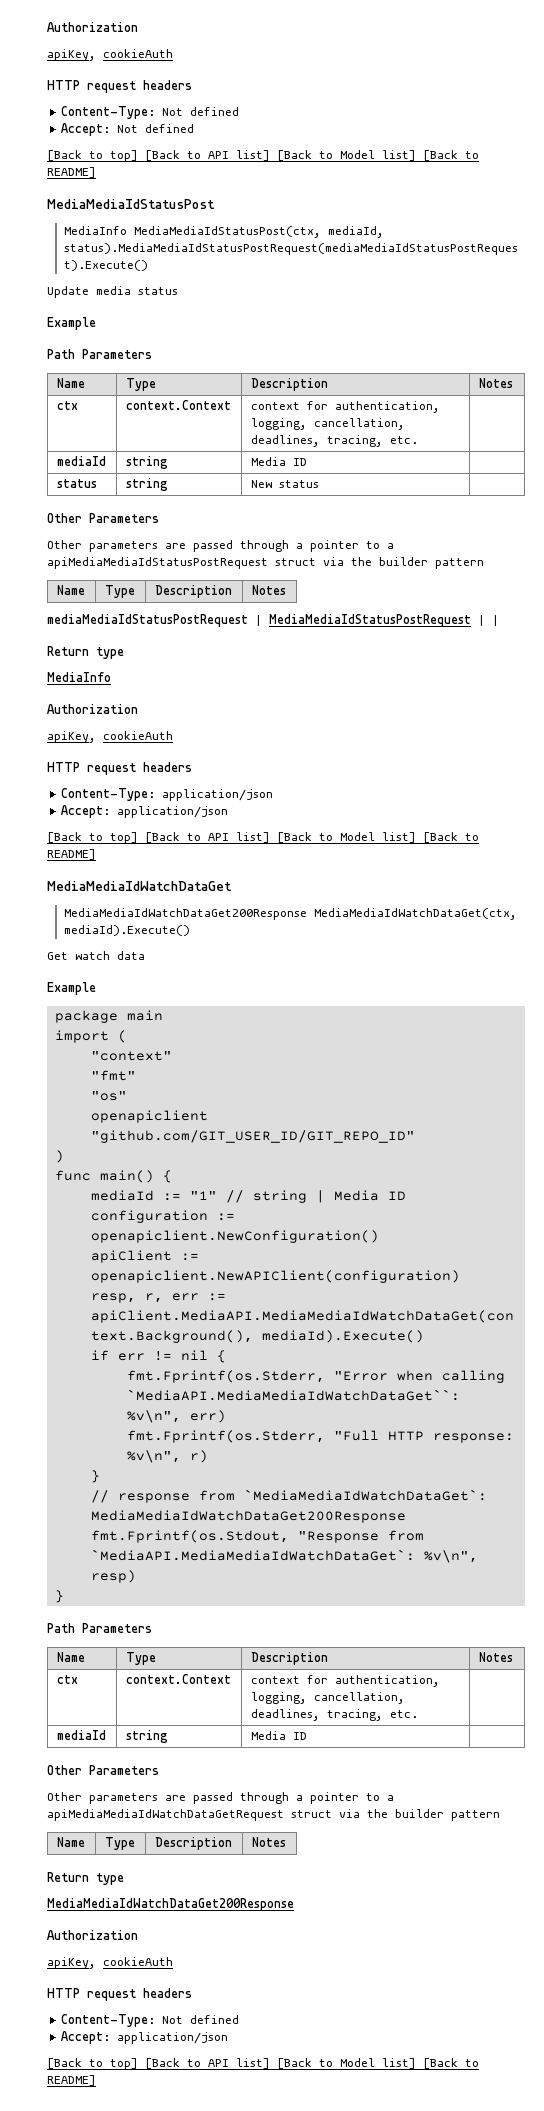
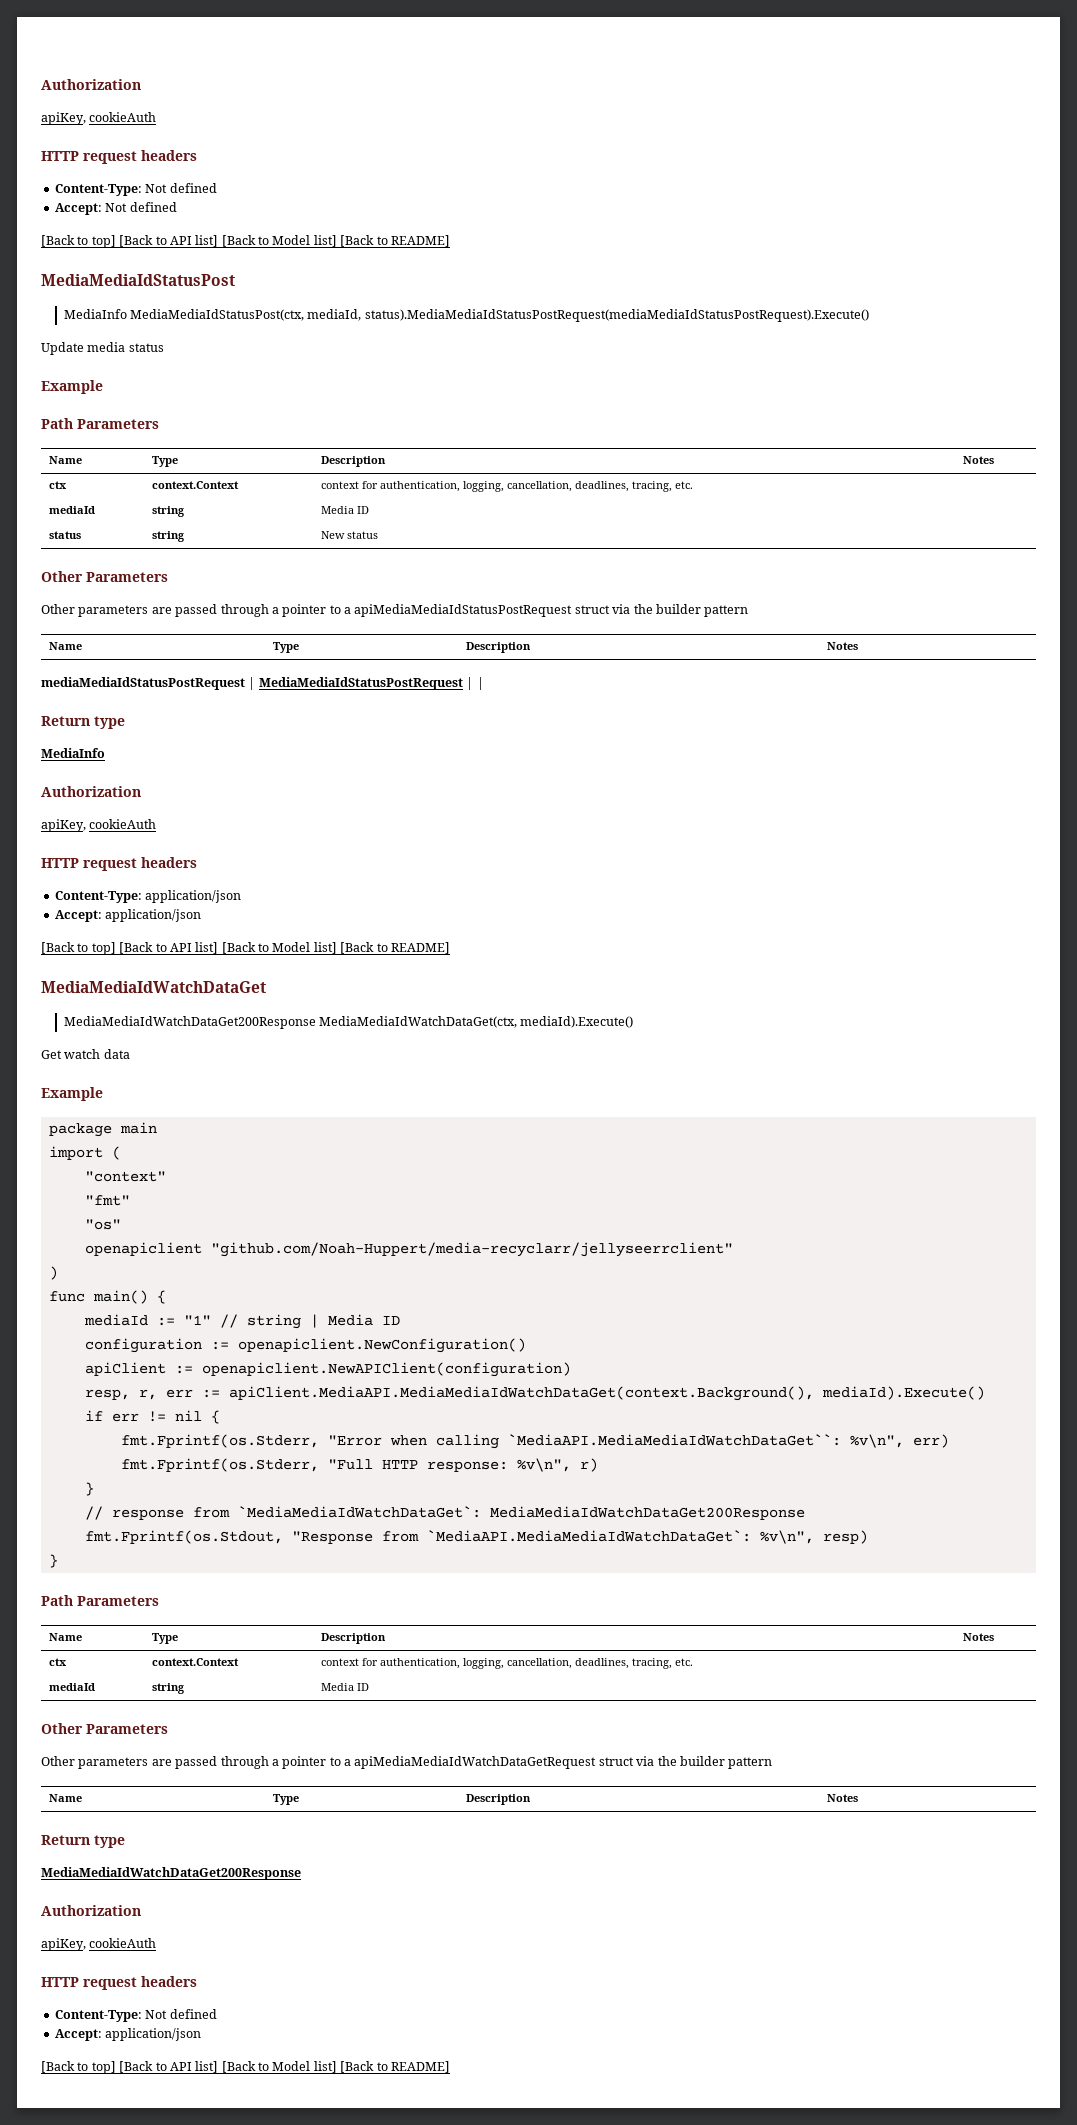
[90,1130,415,1143] "github.com/GIT_USER_ID/GIT_REPO_ID" -> [210,1242,733,1257] "github.com/Noah-Huppert/media-recyclarr/jellyseerrclient"

